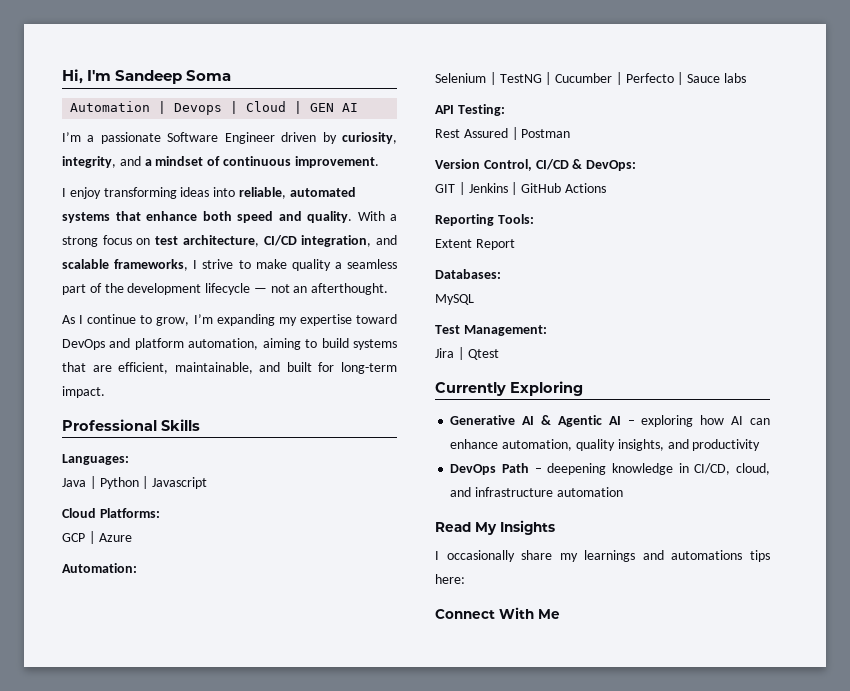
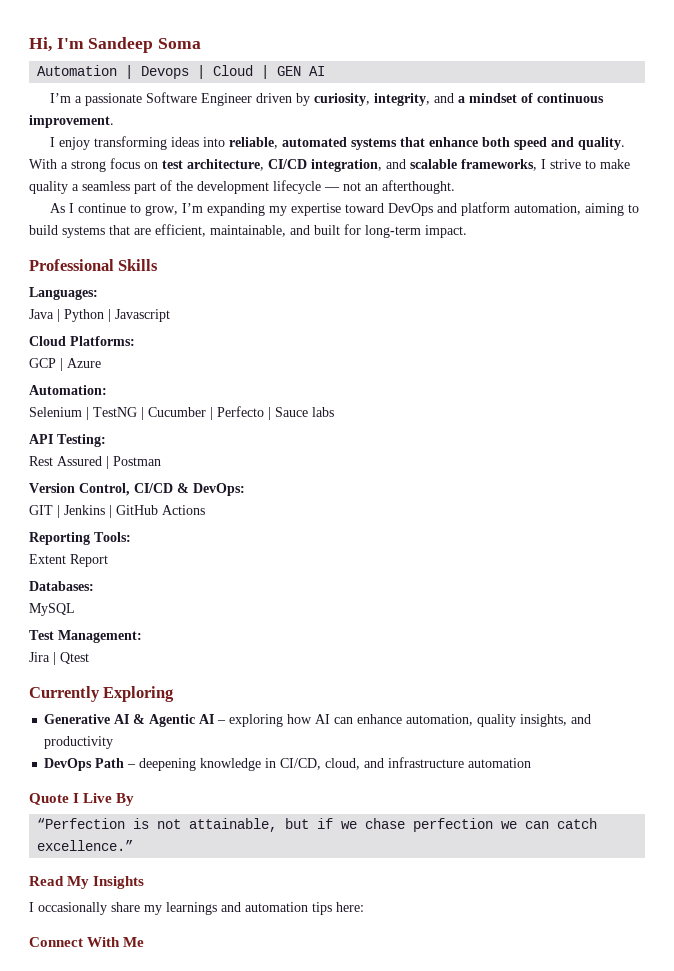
(623, 492) none -> [29,793,135,806] [37,818,598,832] [37,840,134,851] // Quote I Live By // “Perfection is not attainable, but if we chase perfection we can catch excellence.”
[671,550,743,560] automations -> [245,902,308,912] automation

